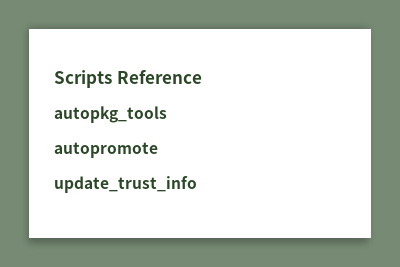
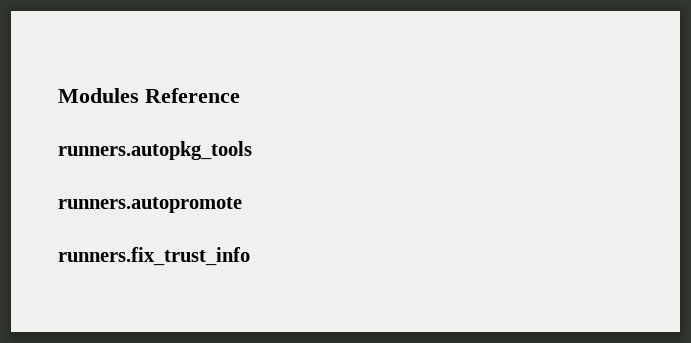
[54,70,112,88] Scripts -> [58,88,139,103] Modules
[54,106,167,123] [54,142,158,158] [54,176,197,193] autopkg_tools // autopromote // update_trust_info -> [58,141,252,160] [58,197,242,213] [58,247,250,266] runners.autopkg_tools // runners.autopromote // runners.fix_trust_info

